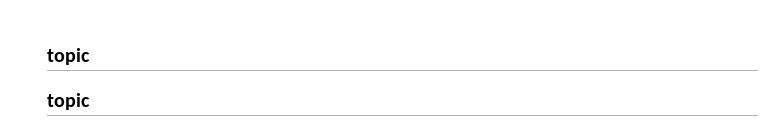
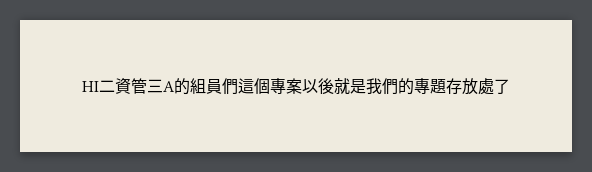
[47,48,90,65] [47,93,90,110] topic // topic -> [82,78,511,95] HI二資管三A的組員們這個專案以後就是我們的專題存放處了

